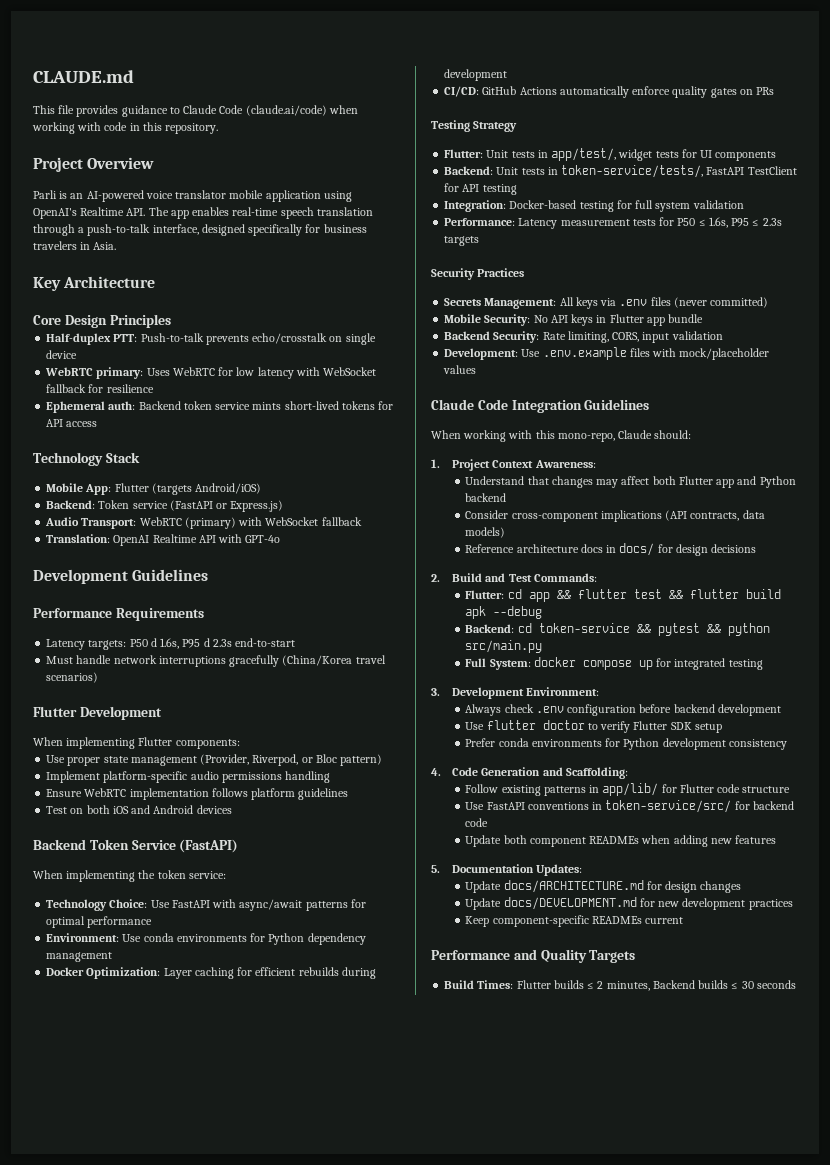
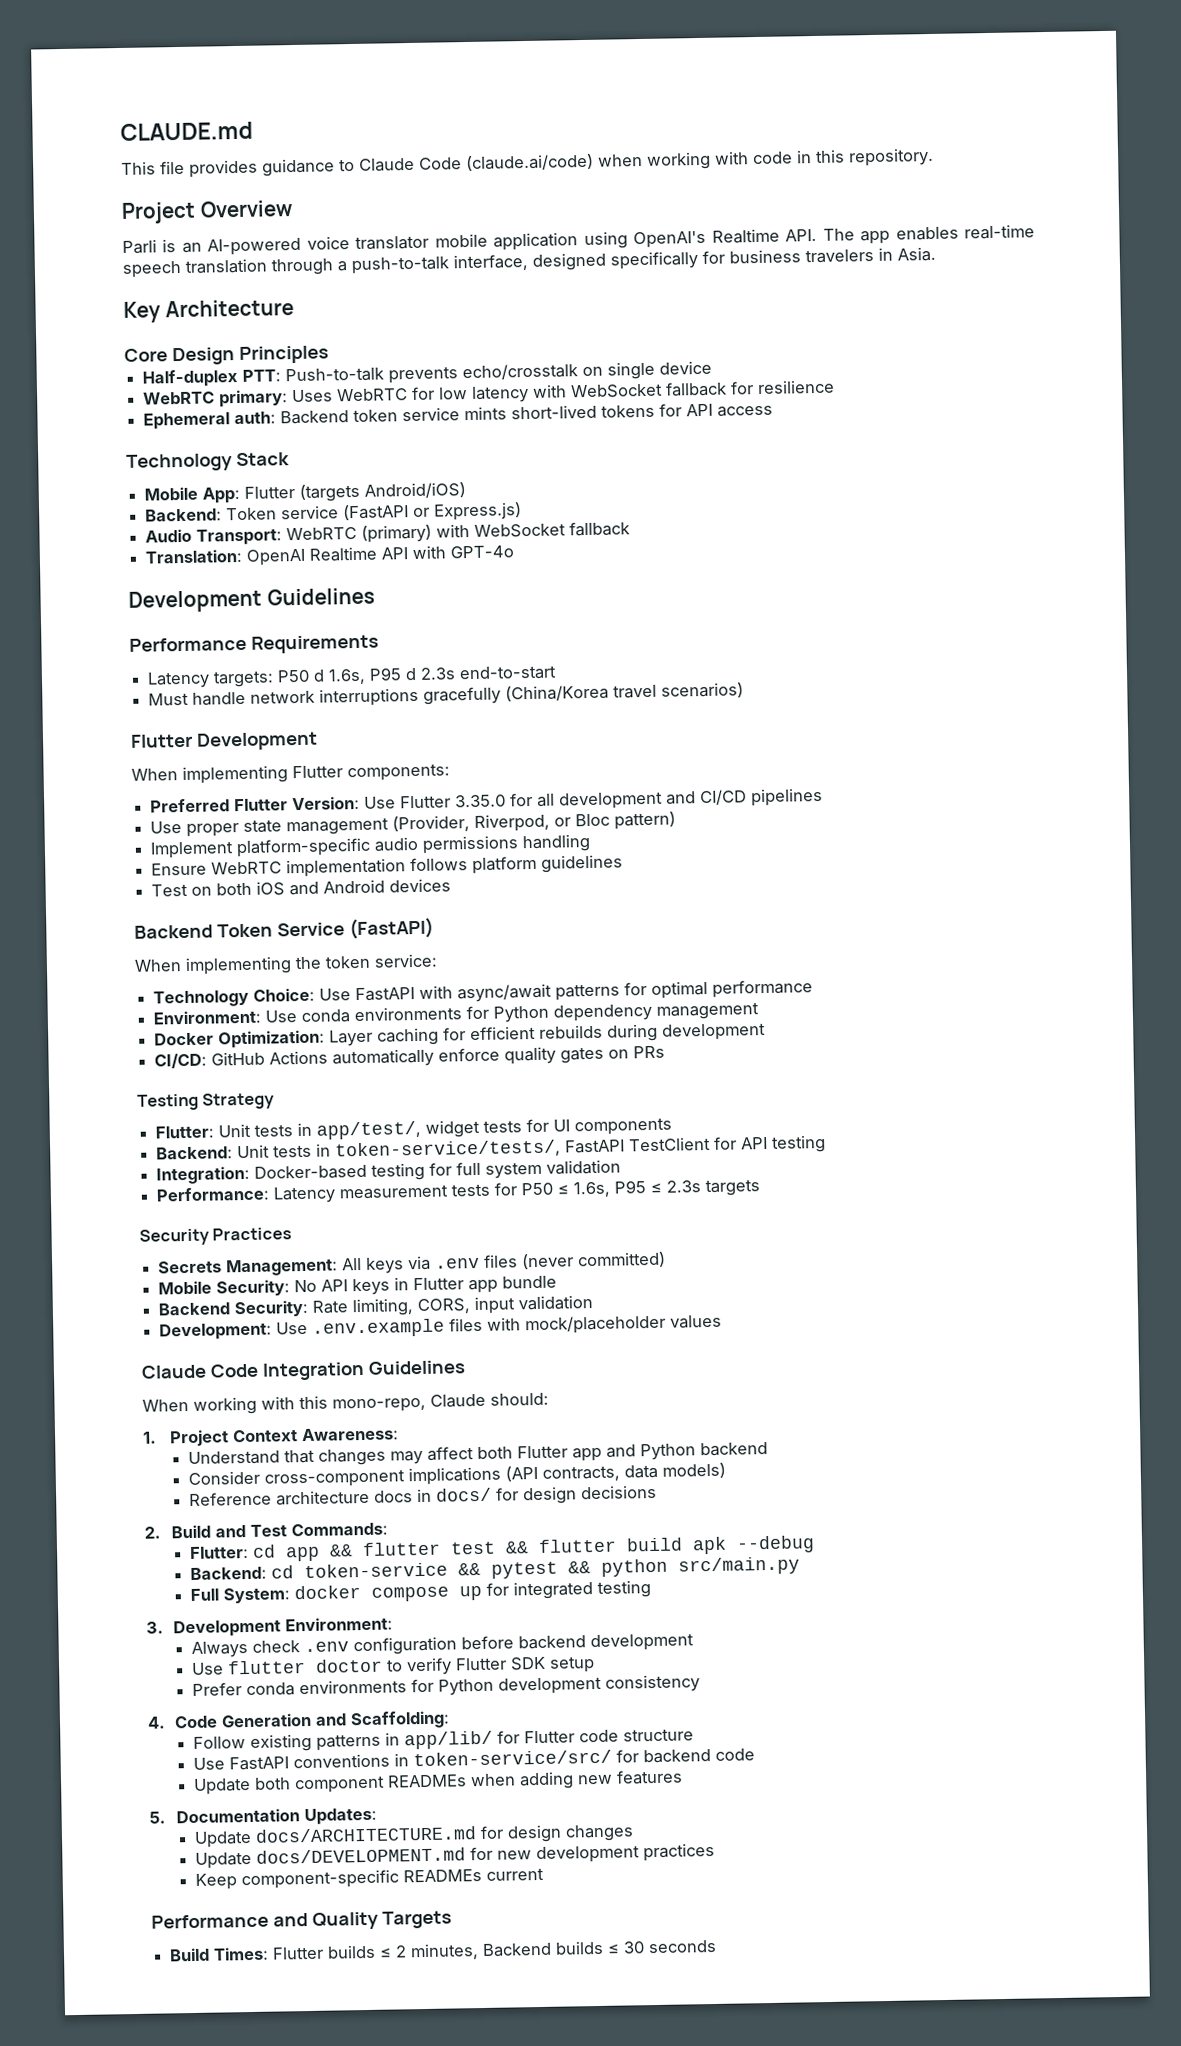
(240, 744) none -> [150,787,824,813] // Preferred Flutter Version: Use Flutter 3.35.0 for all development and CI/CD pipelines

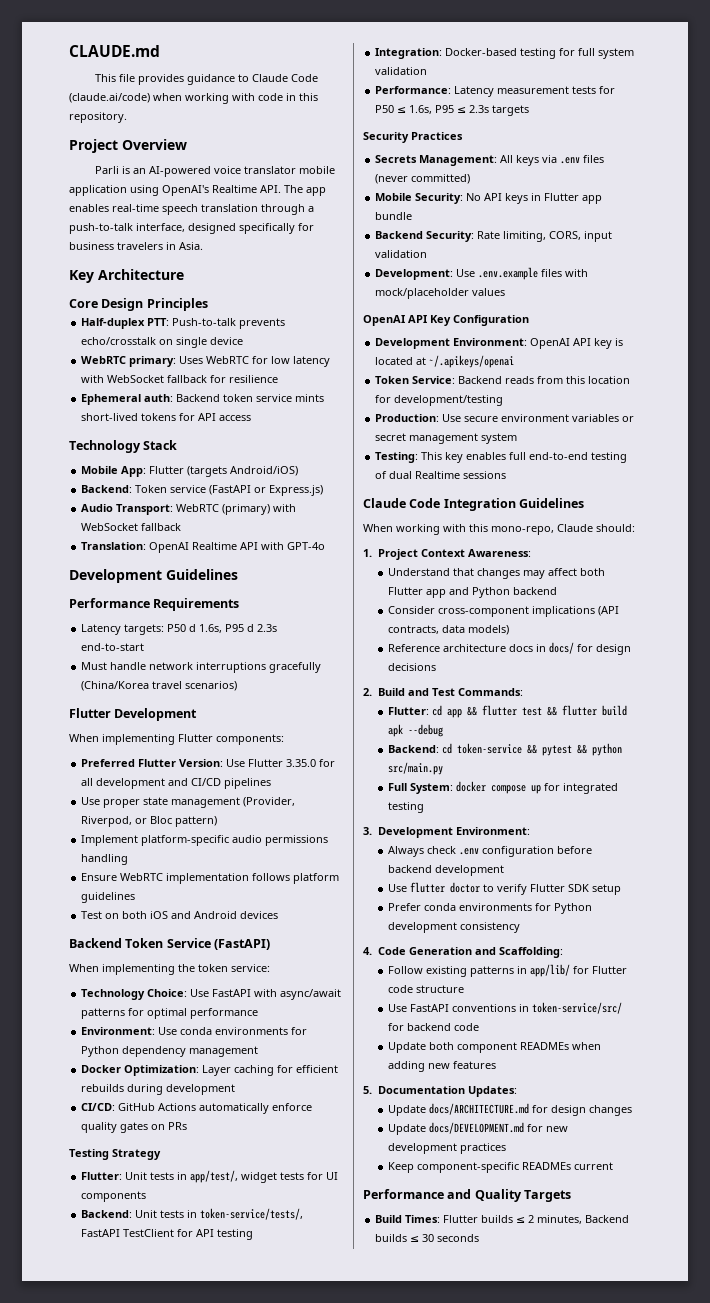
(723, 1321) none -> [363,315,529,326] [375,338,624,349] [375,355,515,368] [375,376,631,384] [375,395,504,406] [375,414,635,422] [375,433,518,444] [375,452,628,463] [375,471,507,479] // OpenAI API Key Configuration // Development Environment: OpenAI API key is located at ~/.apikeys/openai // Token Service: Backend reads from this location for development/testing // Production: Use secure environment variables or secret management system // Testing: This key enables full end-to-end testing of dual Realtime sessions

